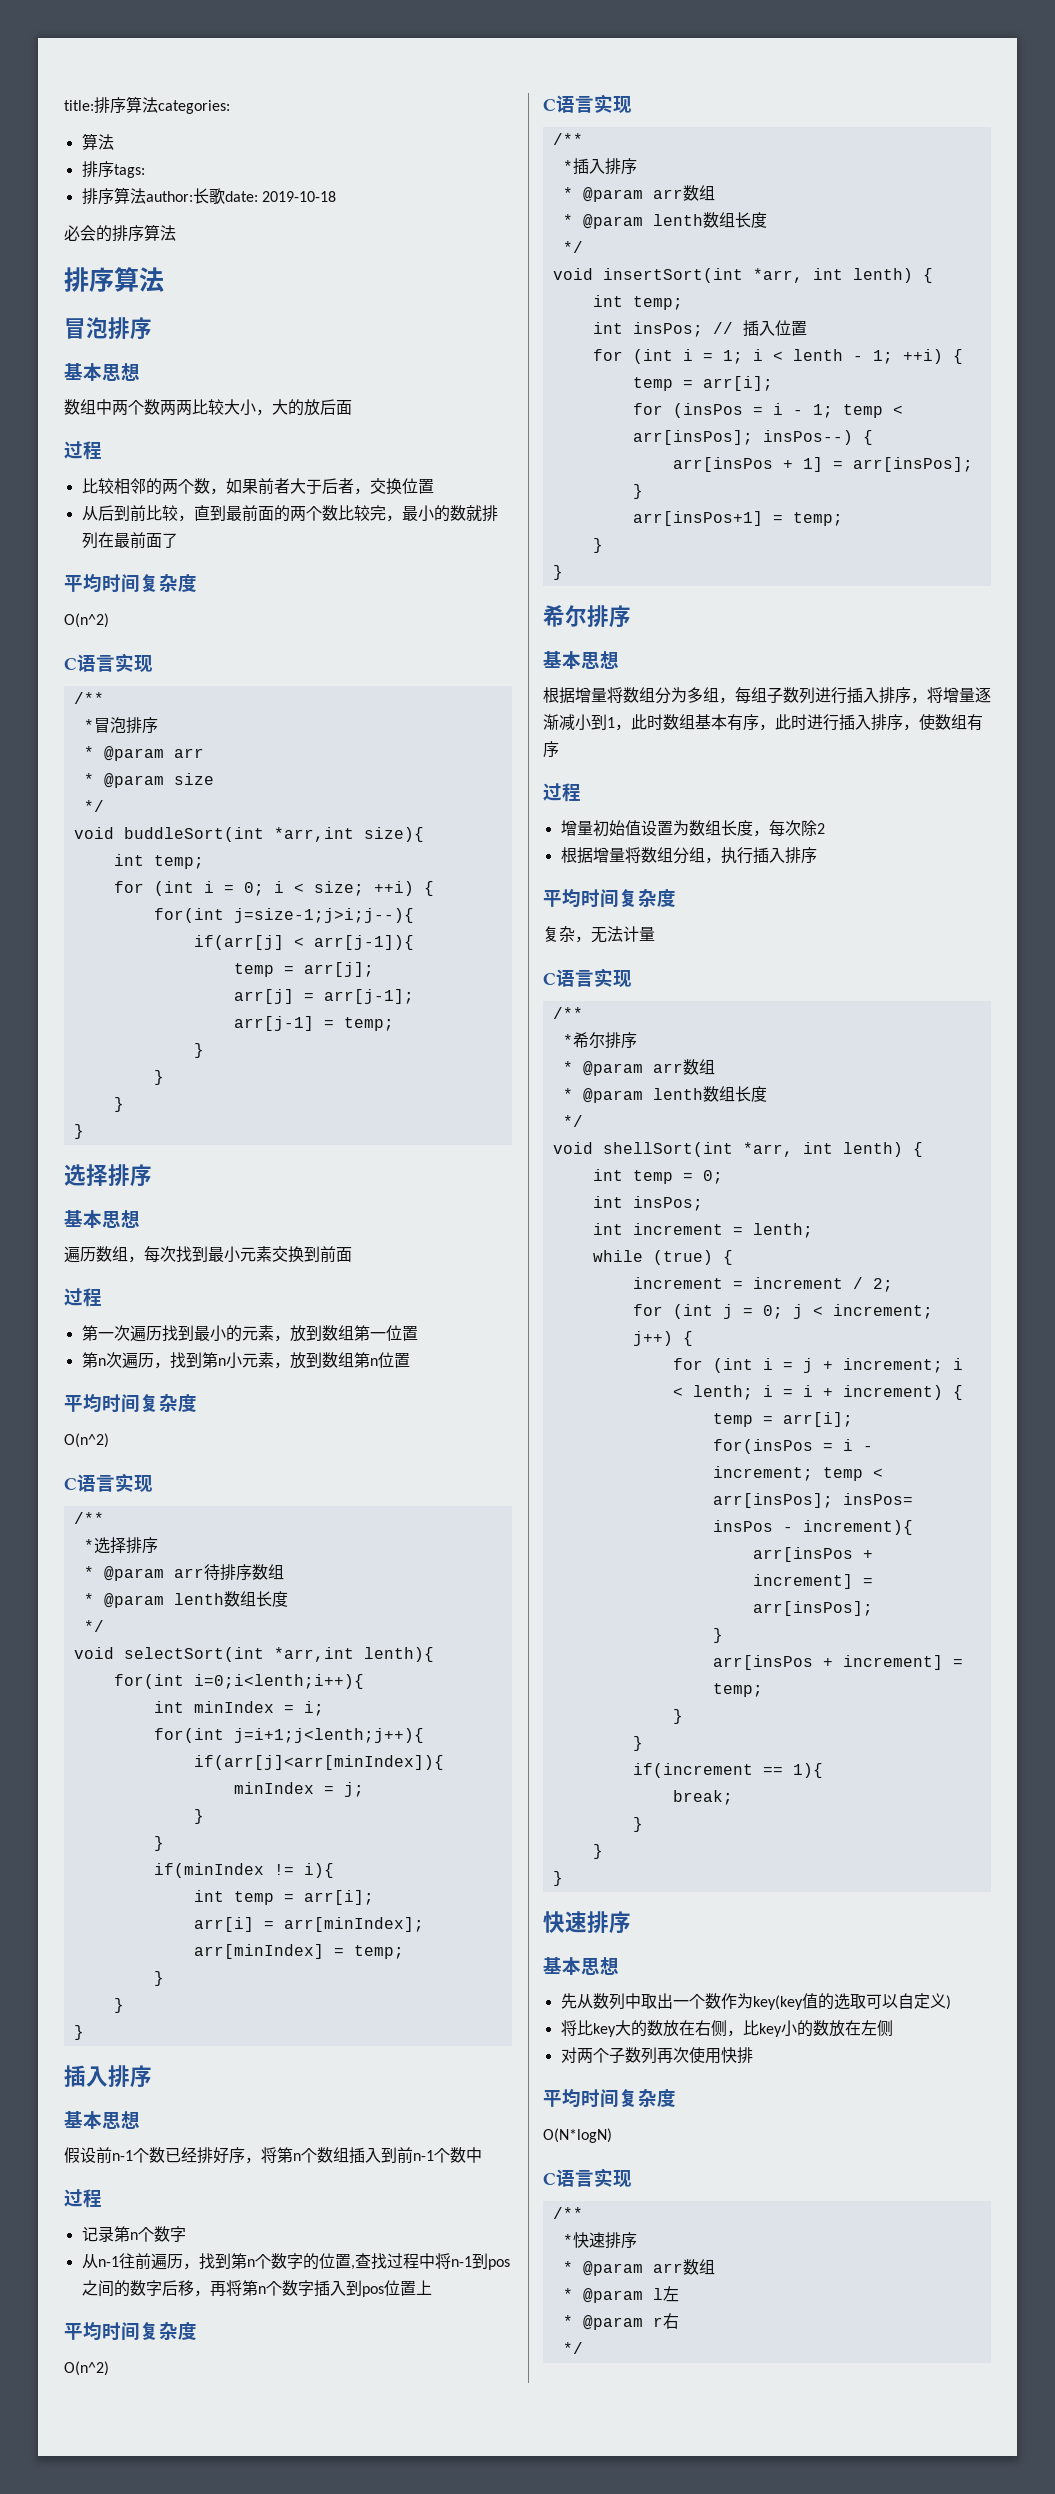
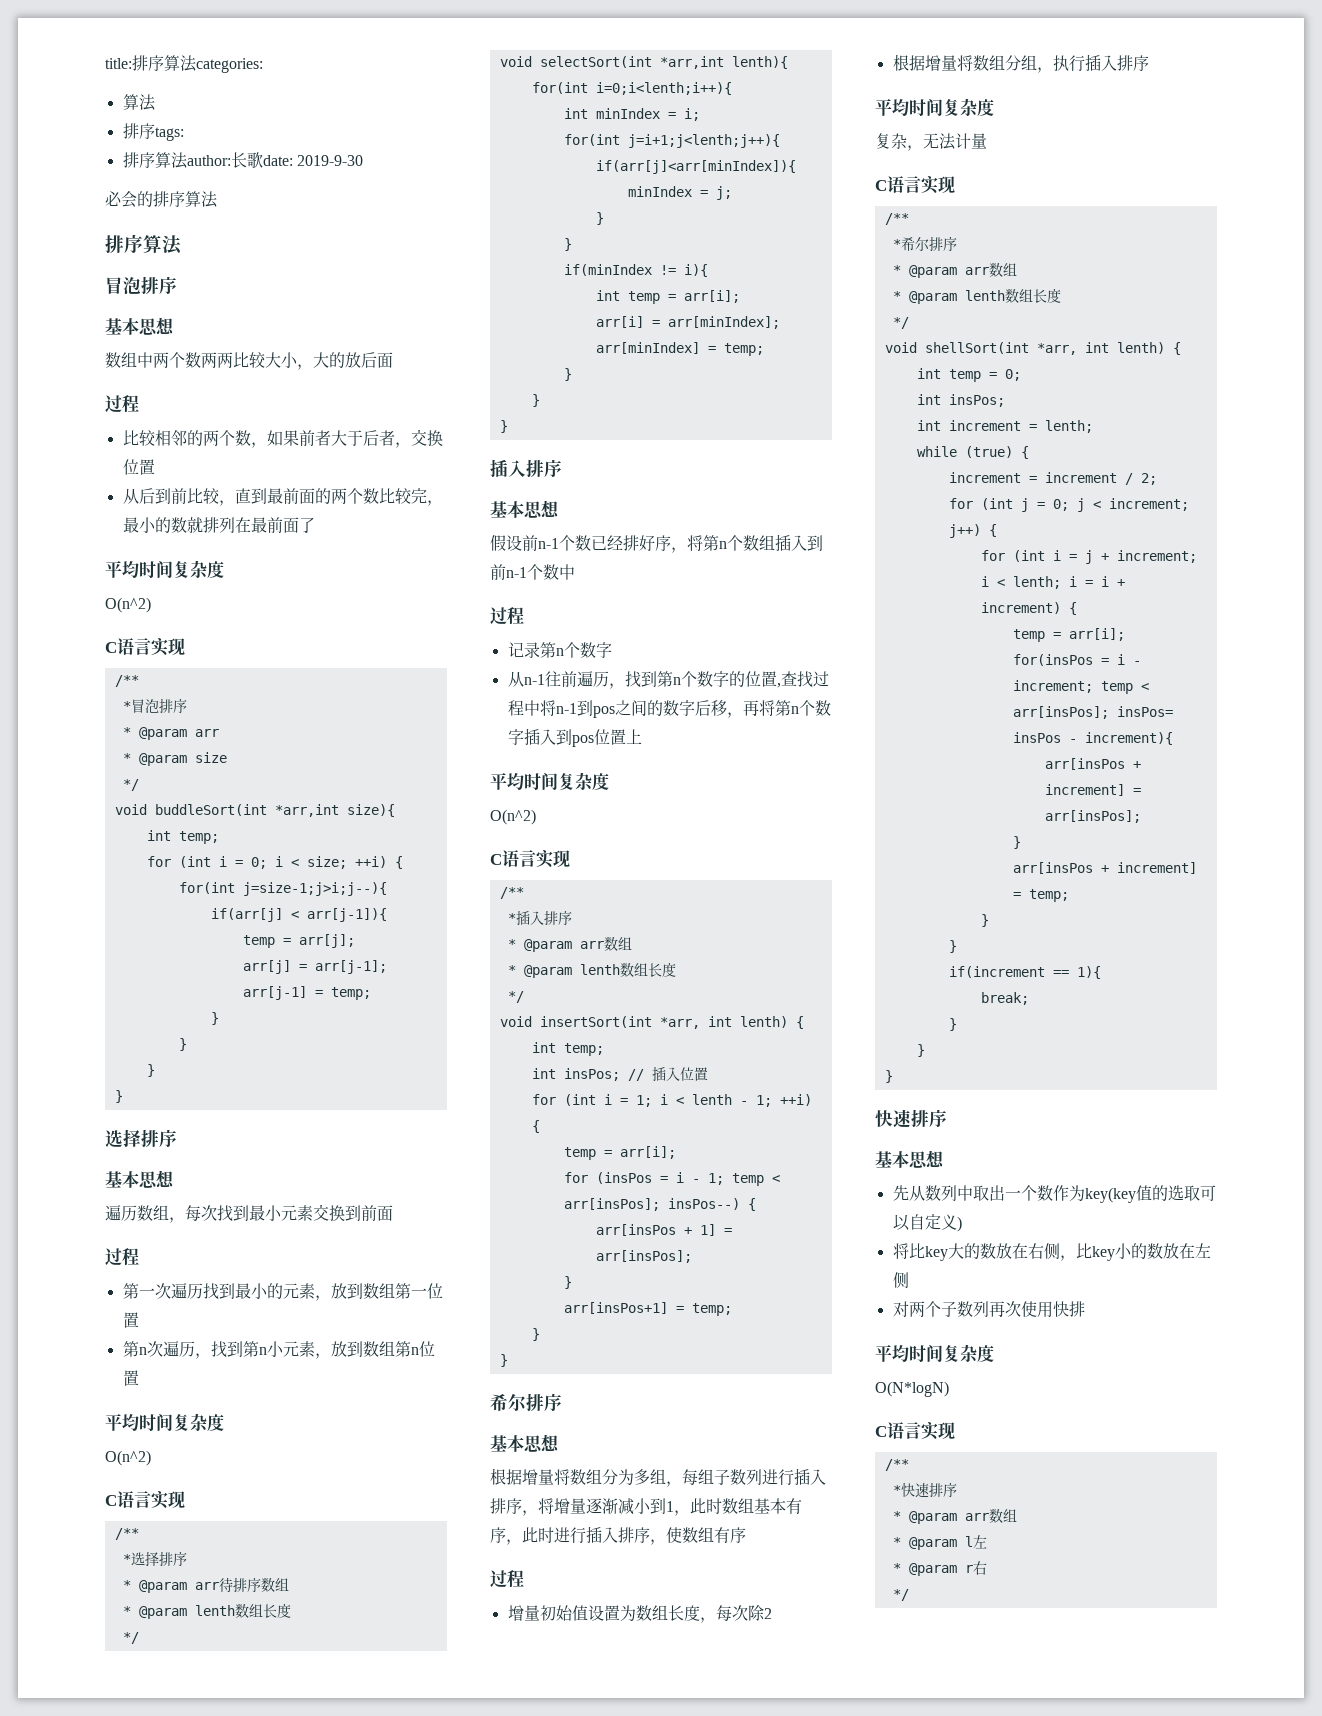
[261,191,336,202] 2019-10-18 -> [296,155,363,166] 2019-9-30

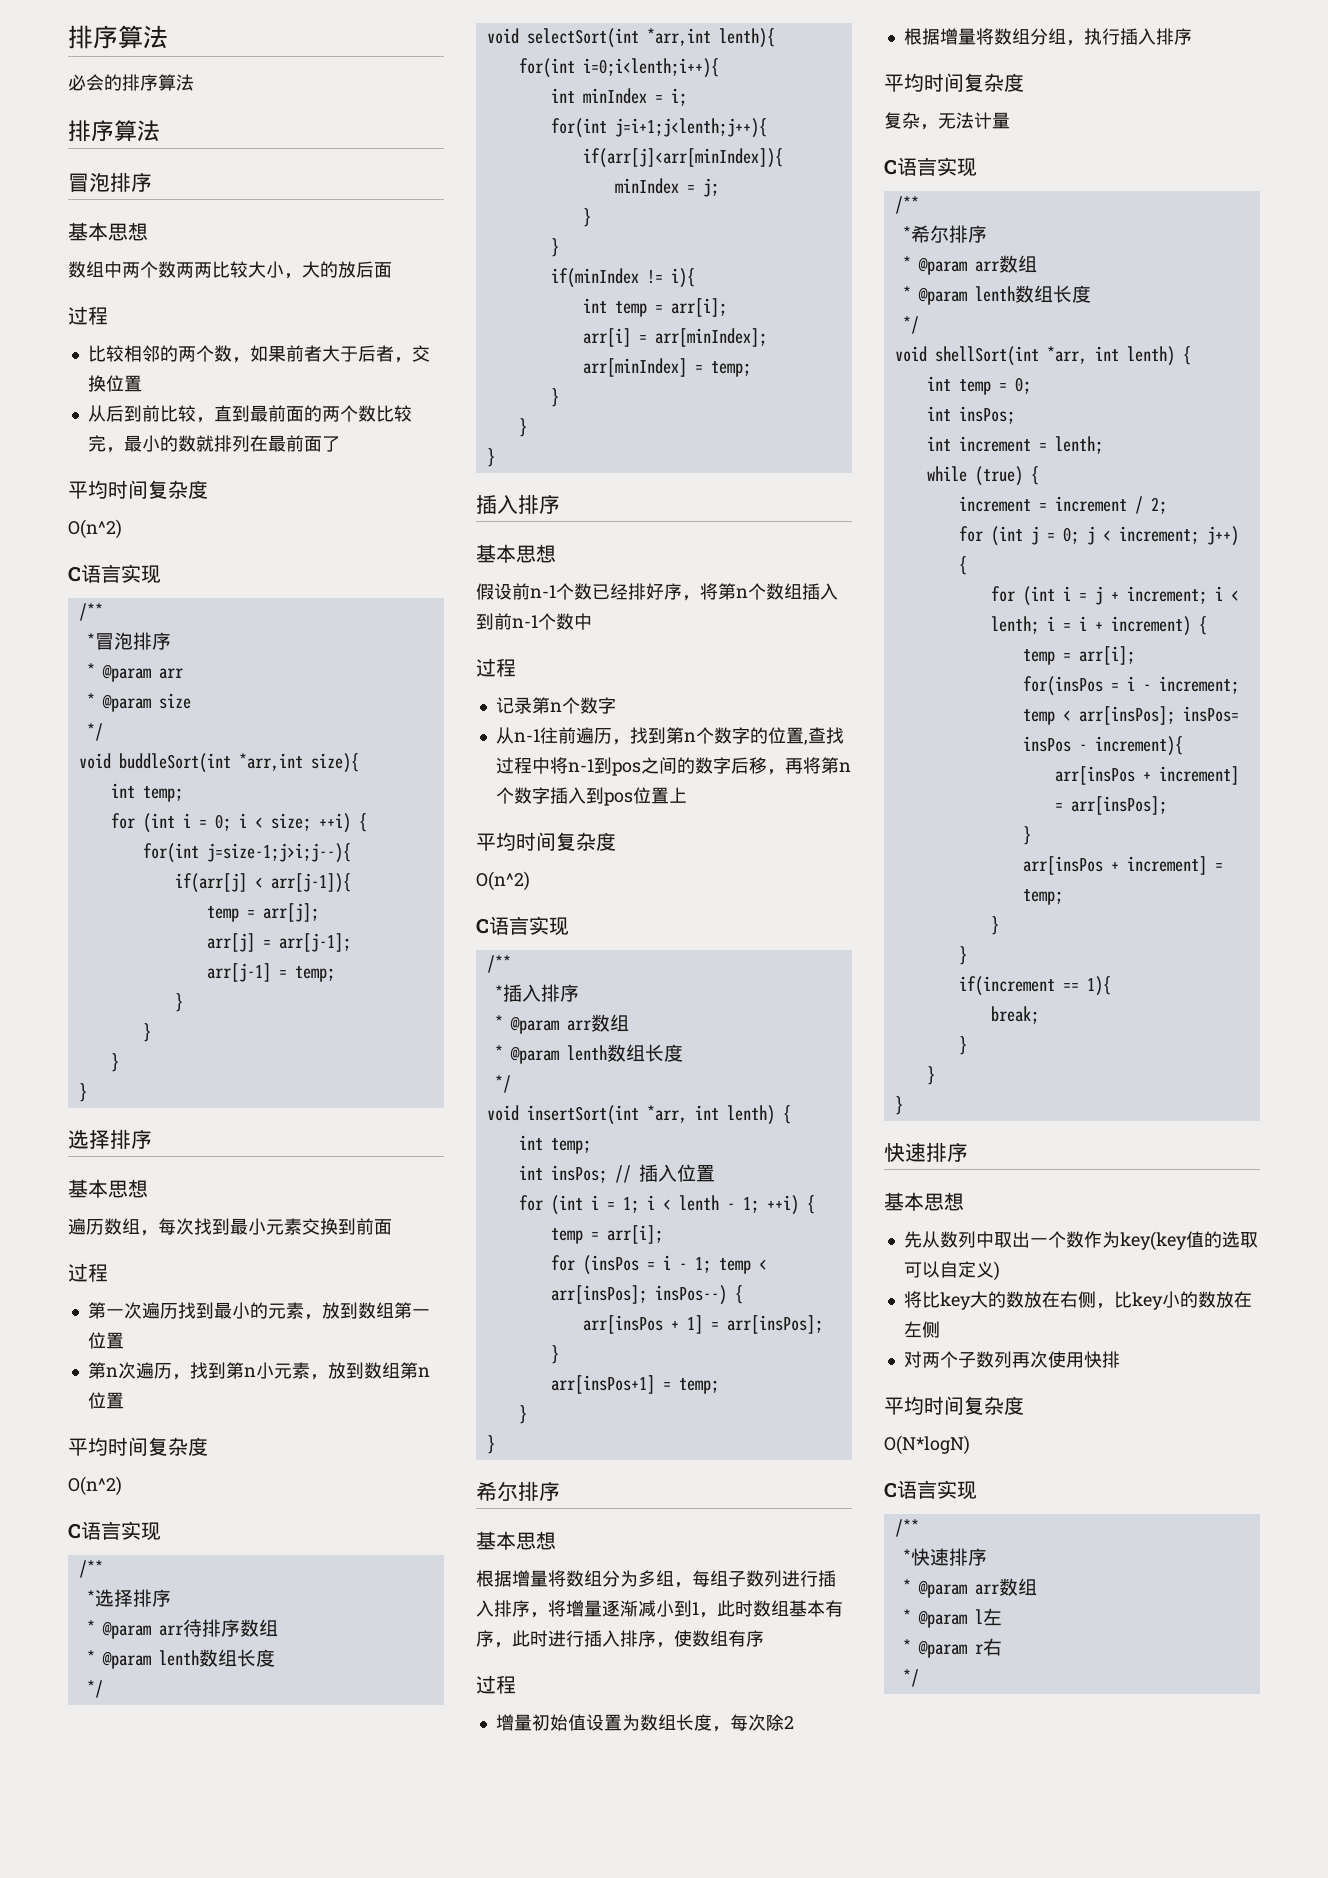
[105,55,263,73] [122,94,156,111] [122,123,184,141] [122,152,363,169] title:排序算法categories: // 算法 // 排序tags: // 排序算法author:长歌date: 2019-9-30 -> [68,25,168,49] 排序算法

